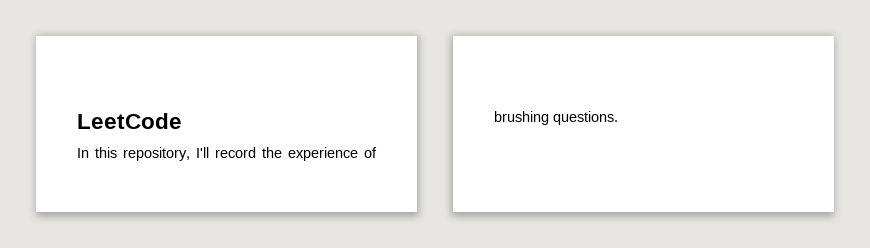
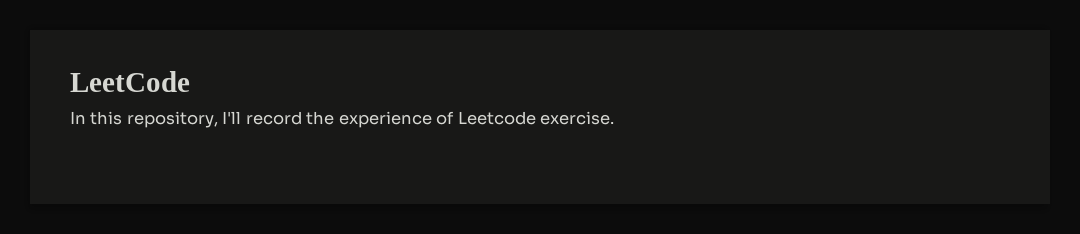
[494,111,618,125] brushing questions. -> [457,111,615,125] Leetcode exercise.

